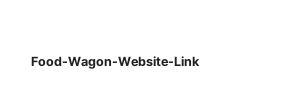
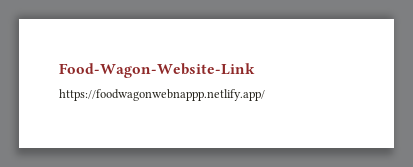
(200, 62) none -> [59,89,265,101] // https://foodwagonwebnappp.netlify.app/

